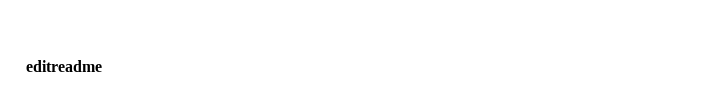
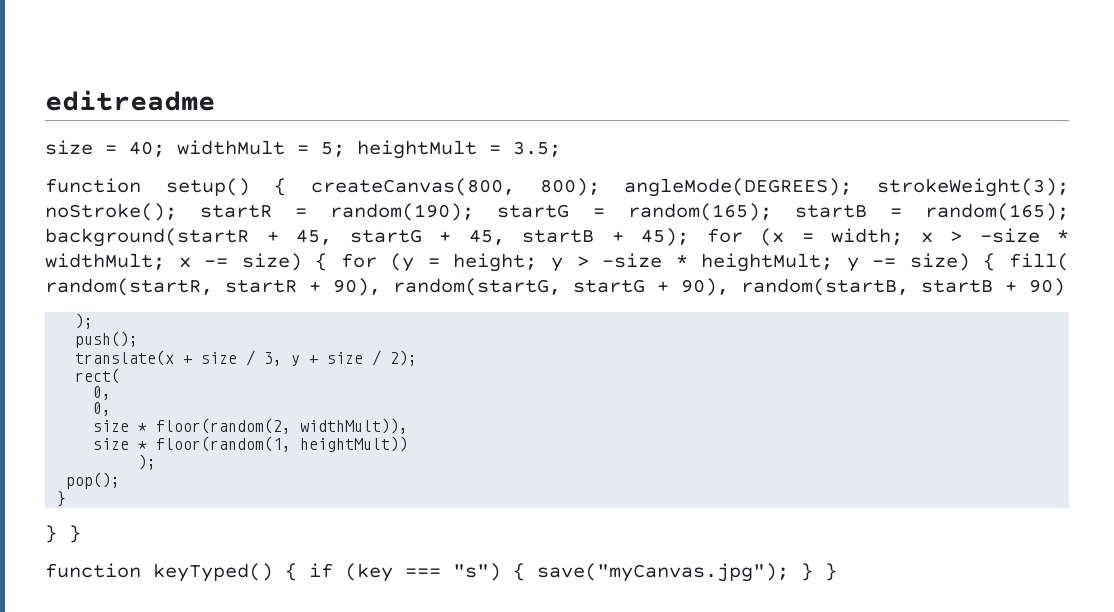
(102, 66) none -> [45,140,561,159] [45,178,1069,197] [45,203,1069,221] [45,228,1069,247] [45,253,1069,272] [45,278,1065,296] [75,313,94,329] [75,331,139,348] [75,350,418,366] [75,368,121,384] [93,386,112,400] [93,402,112,416] [93,418,409,434] [93,436,409,452] [138,454,157,470] [66,472,121,489] [57,491,67,507] [45,525,81,543] [45,563,837,582] // size = 40; widthMult = 5; heightMult = 3.5; // function setup() { createCanvas(800, 800); angleMode(DEGREES); strokeWeight(3); noStroke(); startR = random(190); startG = random(165); startB = random(165); background(startR + 45, startG + 45, startB + 45); for (x = width; x > -size * widthMult; x -= size) { for (y = height; y > -size * heightMult; y -= size) { fill( random(startR, startR + 90), random(startG, startG + 90), random(startB, startB + 90) // ); // push(); // translate(x + size / 3, y + size / 2); // rect( // 0, // 0, // size * floor(random(2, widthMult)), // size * floor(random(1, heightMult)) // ); // pop(); // } // } } // function keyTyped() { if (key === "s") { save("myCanvas.jpg"); } }

